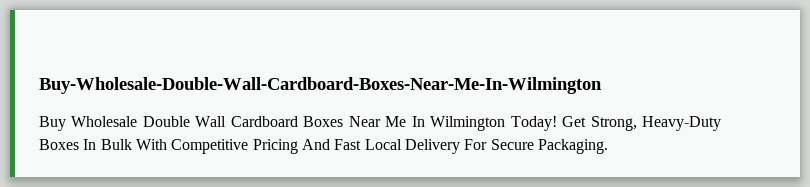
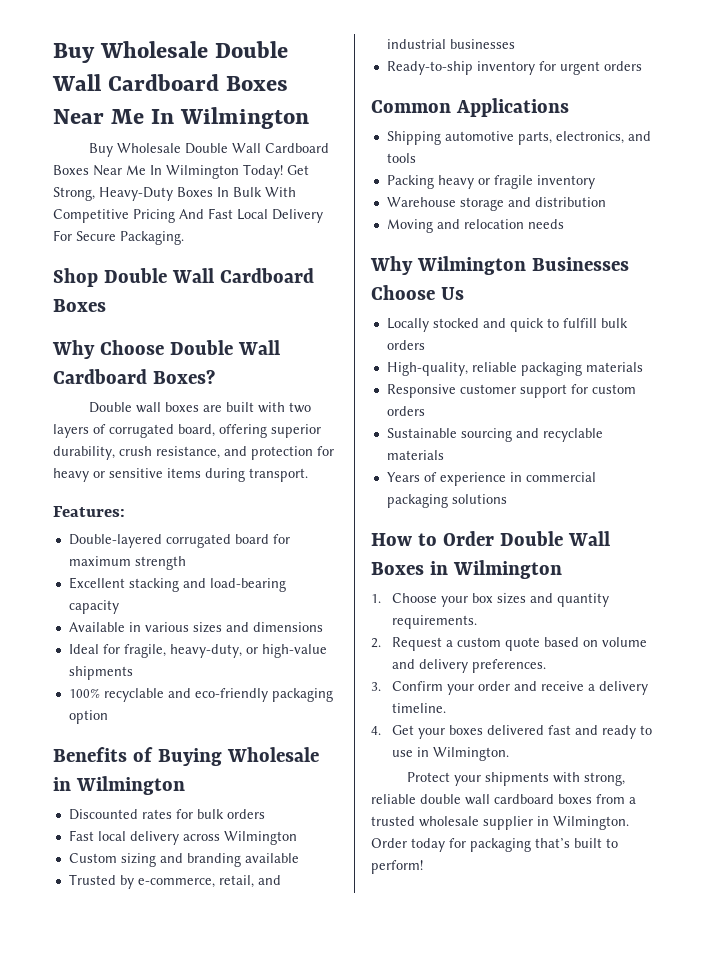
[39,77,602,94] Buy-Wholesale-Double-Wall-Cardboard-Boxes-Near-Me-In-Wilmington -> [53,41,289,63] [52,74,289,91] [53,107,310,129] Buy Wholesale Double Wall Cardboard Boxes Near Me In Wilmington
(608, 146) none -> [53,268,314,287] [53,299,106,312] [52,340,280,359] [53,369,215,384] [88,402,311,413] [53,424,321,438] [53,446,334,460] [53,468,308,482] [53,506,125,517] [68,534,290,548] [68,556,186,570] [68,577,286,592] [68,600,119,614] [68,622,323,633] [68,644,327,658] [68,666,133,680] [68,688,333,702] [68,710,108,724] [53,747,319,766] [53,776,185,795] [68,809,265,820] [68,830,297,845] [68,853,299,867] [68,874,281,889] [386,39,515,49] [386,61,642,75] [371,98,569,117] [386,131,651,145] [386,153,416,163] [386,175,595,189] [386,197,606,211] [386,219,564,233] [370,256,629,275] [371,285,464,300] [386,318,628,332] [386,340,425,350] [386,362,643,376] [386,384,636,398] [386,406,425,416] [386,428,603,442] [386,450,444,460] [386,472,596,486] [386,494,507,508] [371,531,610,546] [371,560,562,579] [371,593,610,607] [392,615,478,629] [371,637,648,651] [392,659,547,673] [371,681,649,695] [392,703,447,713] [371,725,653,739] [392,747,510,761] [406,772,625,786] [371,794,636,805] [371,816,629,830] [371,838,618,852] [371,860,423,874] // Shop Double Wall Cardboard Boxes // Why Choose Double Wall Cardboard Boxes? // Double wall boxes are built with two layers of corrugated board, offering superior durability, crush resistance, and protection for heavy or sensitive items during transport. // Features: // Double-layered corrugated board for maximum strength // Excellent stacking and load-bearing capacity // Available in various sizes and dimensions // Ideal for fragile, heavy-duty, or high-value shipments // 100% recyclable and eco-friendly packaging option // Benefits of Buying Wholesale in Wilmington // Discounted rates for bulk orders // Fast local delivery across Wilmington // Custom sizing and branding available // Trusted by e-commerce, retail, and industrial businesses // Ready-to-ship inventory for urgent orders // Common Applications // Shipping automotive parts, electronics, and tools // Packing heavy or fragile inventory // Warehouse storage and distribution // Moving and relocation needs // Why Wilmington Businesses Choose Us // Locally stocked and quick to fulfill bulk orders // High-quality, reliable packaging materials // Responsive customer support for custom orders // Sustainable sourcing and recyclable materials // Years of experience in commercial packaging solutions // How to Order Double Wall Boxes in Wilmington // 1. Choose your box sizes and quantity requirements. // 2. Request a custom quote based on volume and delivery preferences. // 3. Confirm your order and receive a delivery timeline. // 4. Get your boxes delivered fast and ready to use in Wilmington. // Protect your shipments with strong, reliable double wall cardboard boxes from a trusted wholesale supplier in Wilmington. Order today for packaging that’s built to perform!

